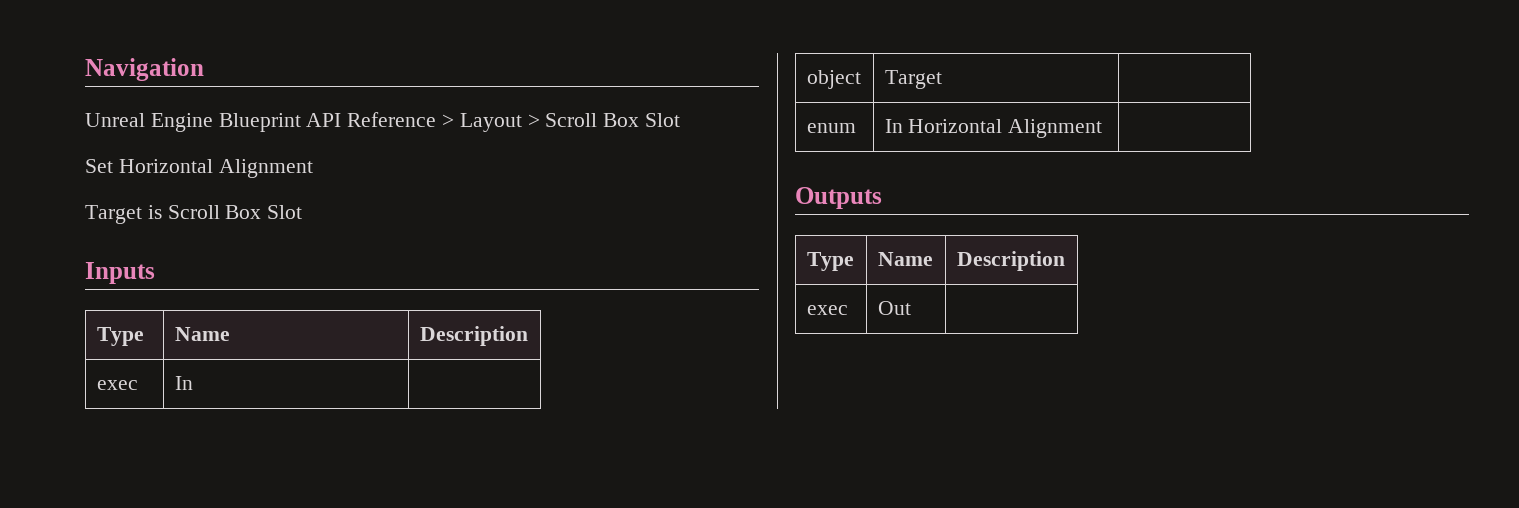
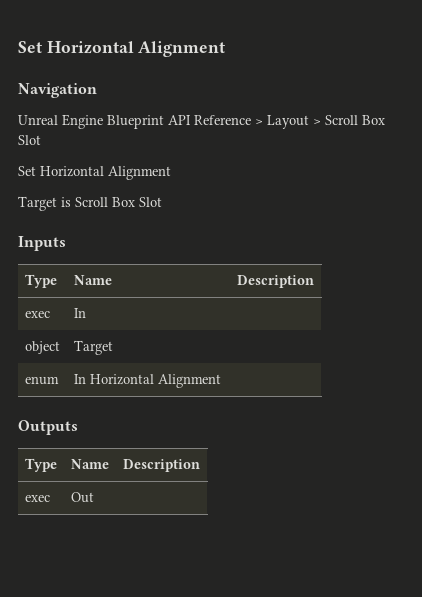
(85, 69) none -> [18,41,226,57] Set Horizontal Alignment //

